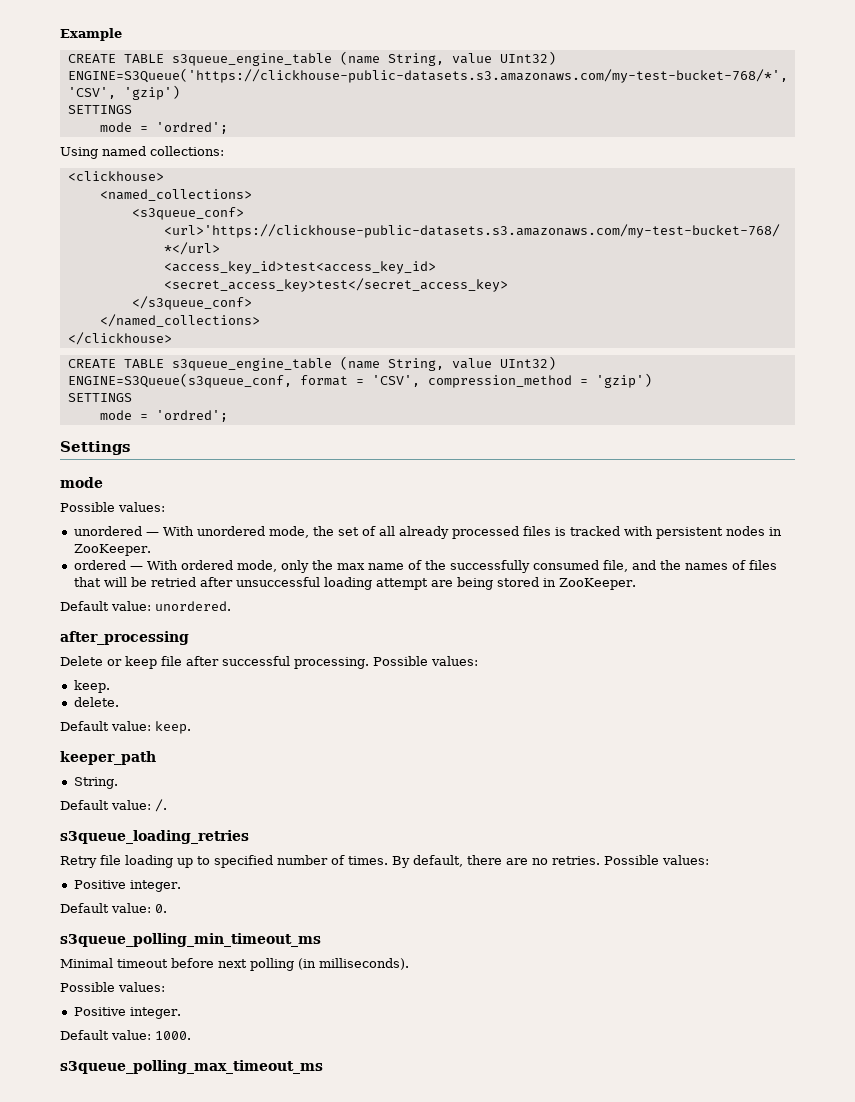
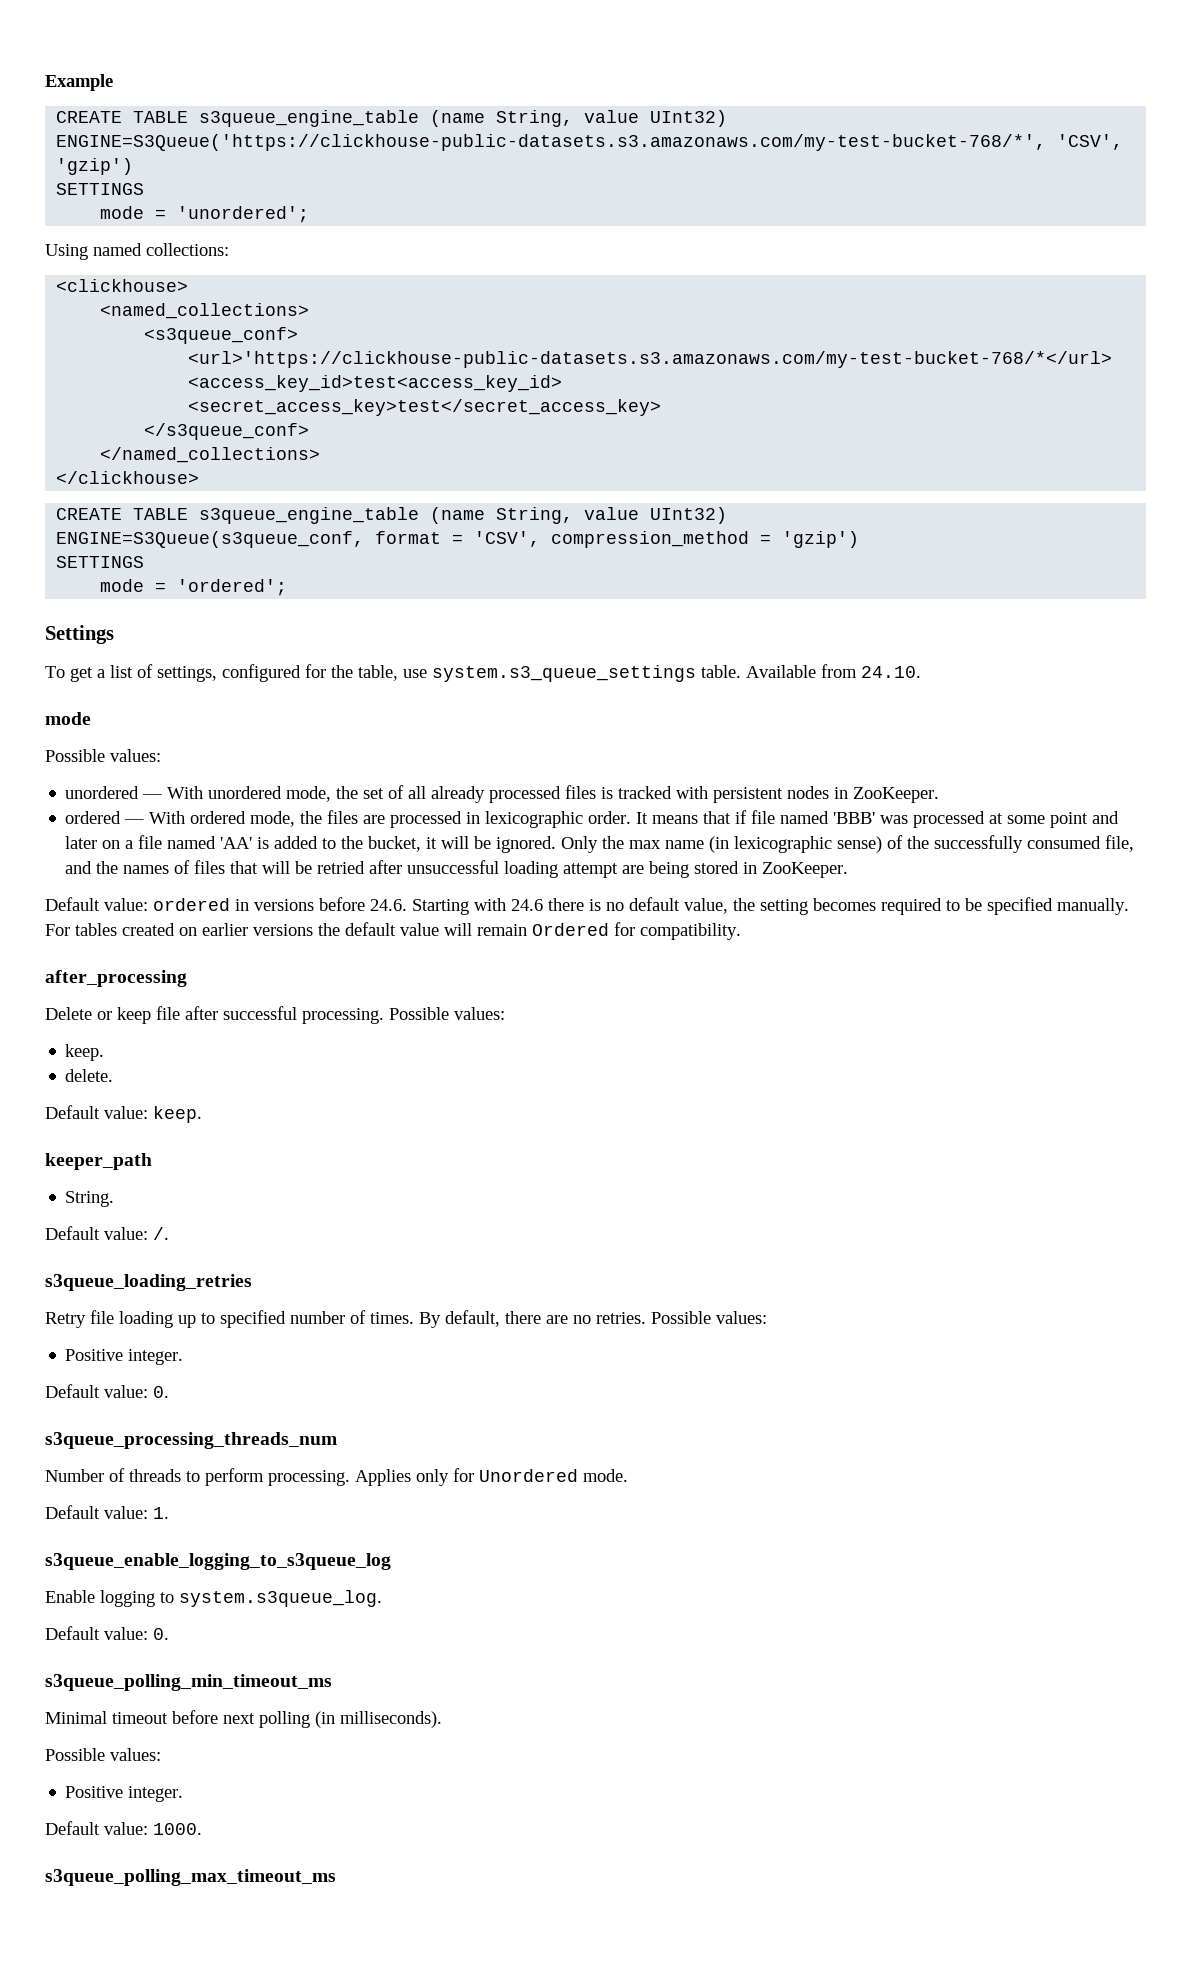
[155,122,228,134] 'ordred'; -> [177,206,310,223] 'unordered';
[155,410,228,422] 'ordred'; -> [177,579,288,596] 'ordered';
(130, 448) none -> [45,664,921,682] // To get a list of settings, configured for the table, use system.s3_queue_settings table. Available from 24.10.
[280,560,404,573] only the max name -> [300,810,1120,828] [65,835,883,853] the files are processed in lexicographic order. It means that if file named 'BBB' was processed at some point and later on a file named 'AA' is added to the bucket, it will be ignored. Only the max name (in lexicographic sense)
[155,601,231,611] unordered. -> [153,897,1129,915] [45,922,741,940] ordered in versions before 24.6. Starting with 24.6 there is no default value, the setting becomes required to be specified manually. For tables created on earlier versions the default value will remain Ordered for compatibility.
(167, 908) none -> [45,1432,337,1449] [45,1468,628,1486] [45,1505,169,1519] [45,1553,391,1570] [45,1590,382,1607] [45,1626,169,1640] // s3queue_processing_threads_num // Number of threads to perform processing. Applies only for Unordered mode. // Default value: 1. // s3queue_enable_logging_to_s3queue_log // Enable logging to system.s3queue_log. // Default value: 0.

